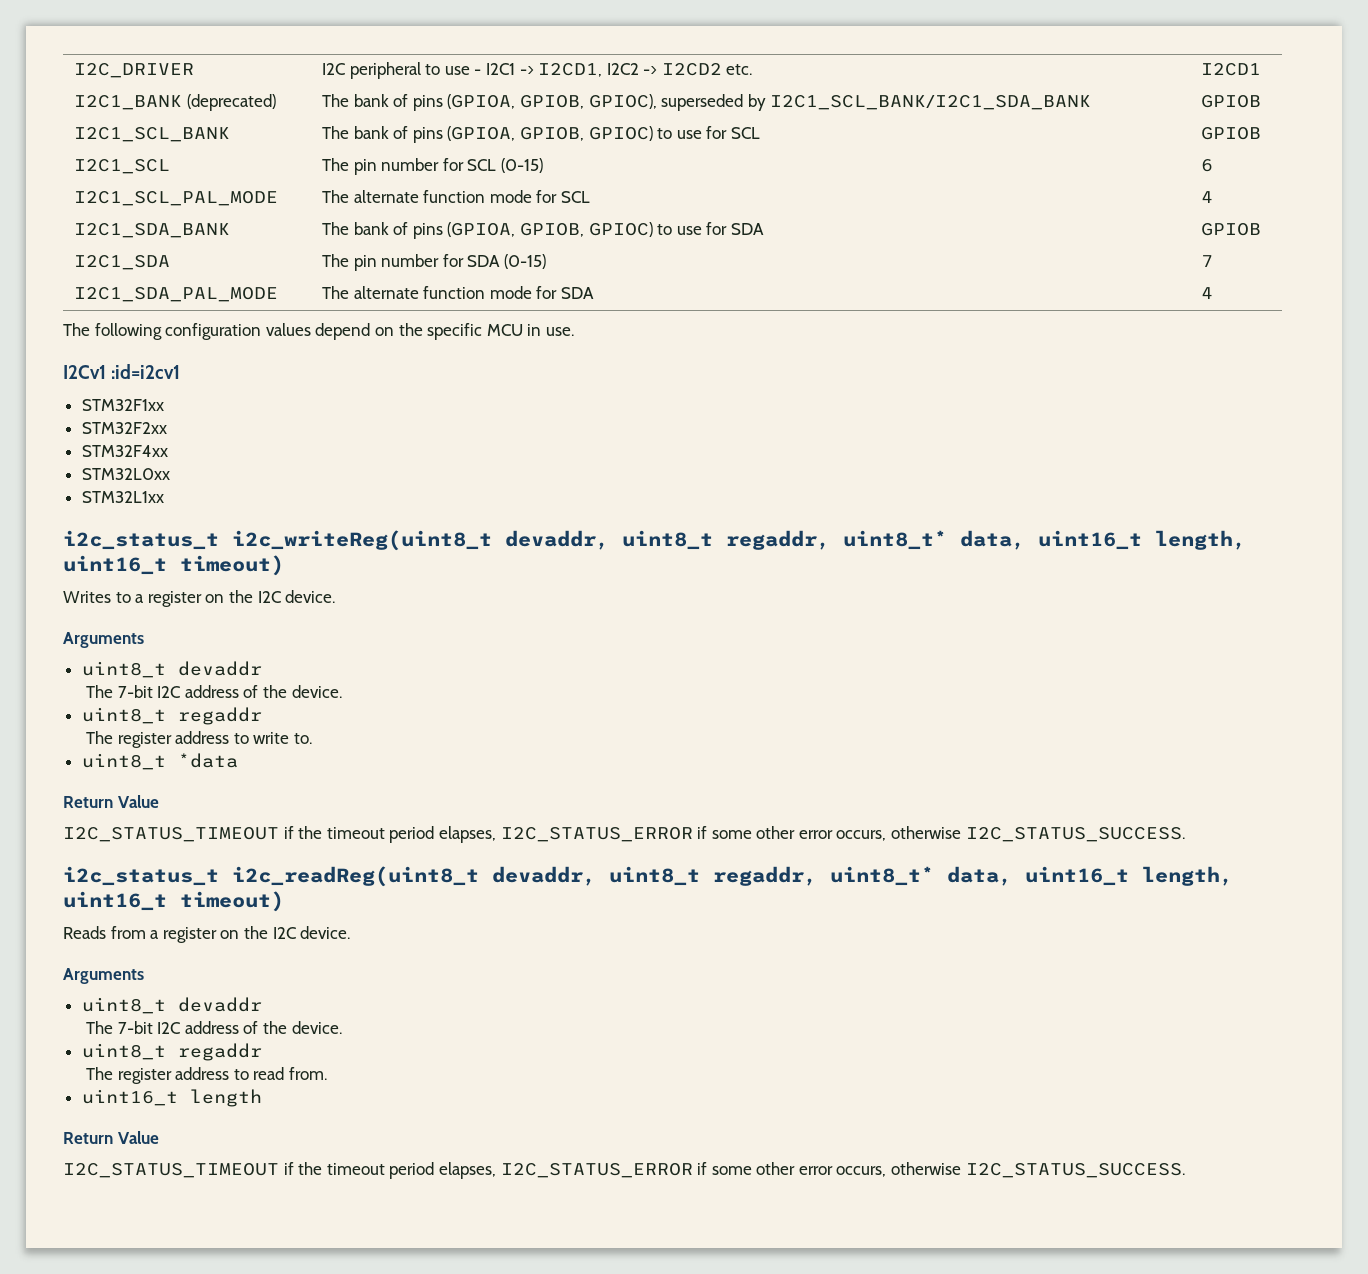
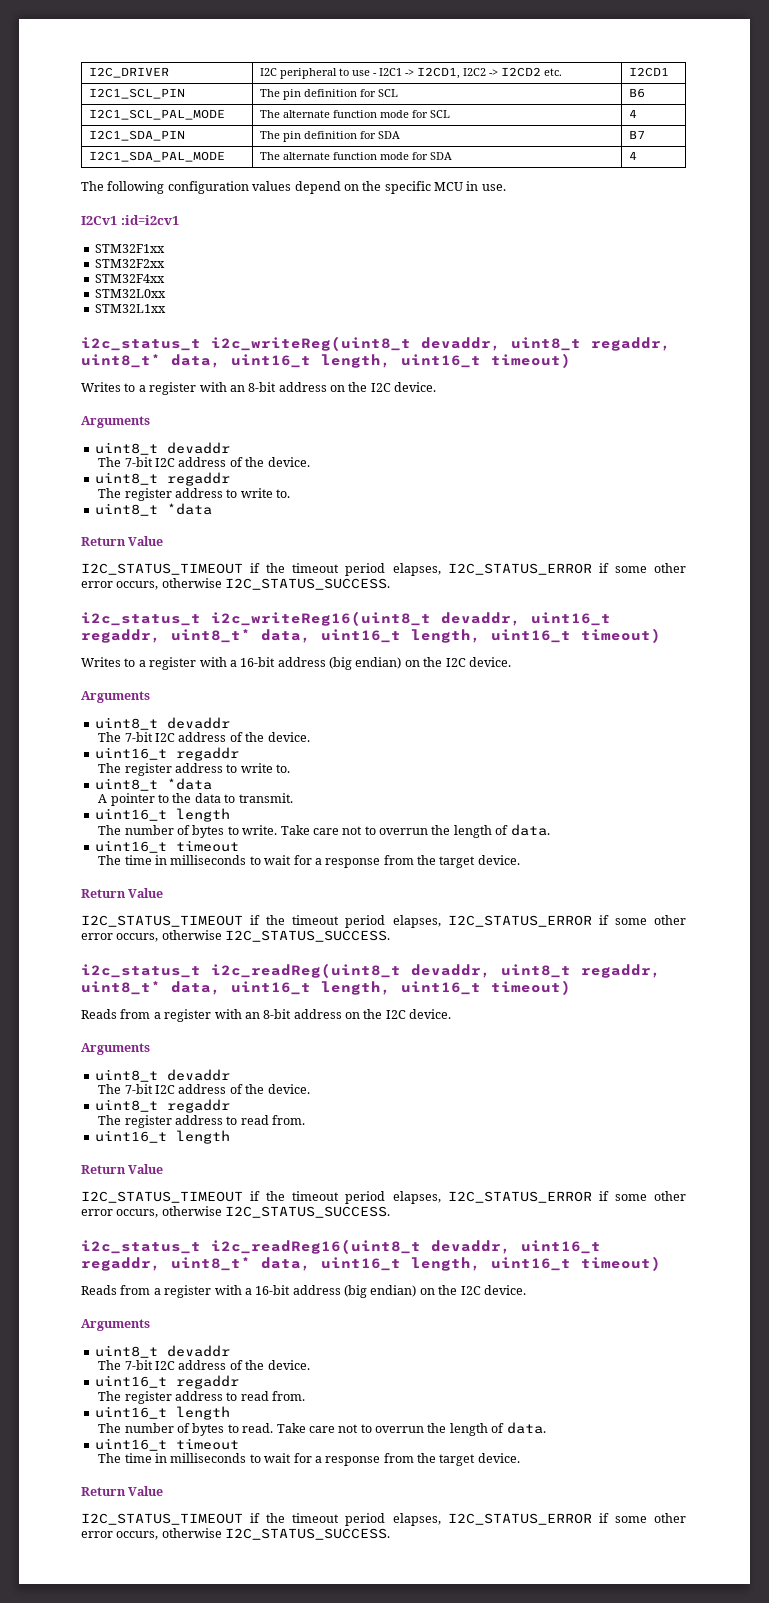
[73,94,276,111] [321,94,1092,111] [1200,95,1261,108] [73,127,230,142] [321,126,760,143] [1200,127,1261,140] [73,159,170,174] [321,158,543,175] [1200,159,1213,172] I2C1_BANK (deprecated) | The bank of pins (GPIOA, GPIOB, GPIOC), superseded by I2C1_SCL_BANK/I2C1_SDA_BANK | GPIOB // I2C1_SCL_BANK | The bank of pins (GPIOA, GPIOB, GPIOC) to use for SCL | GPIOB // I2C1_SCL | The pin number for SCL (0-15) | 6 -> [88,88,185,99] [259,89,398,100] [628,88,645,98] I2C1_SCL_PIN | The pin definition for SCL | B6
[73,223,230,238] [321,222,764,239] [1200,223,1261,236] [73,255,170,270] [321,254,546,271] [1200,255,1213,267] I2C1_SDA_BANK | The bank of pins (GPIOA, GPIOB, GPIOC) to use for SDA | GPIOB // I2C1_SDA | The pin number for SDA (0-15) | 7 -> [88,130,185,141] [259,131,400,142] [628,130,645,139] I2C1_SDA_PIN | The pin definition for SDA | B7
(202, 599) none -> [199,382,327,392] with an 8-bit address
(1185, 834) none -> [81,611,611,626] [81,628,661,643] [81,657,511,670] [81,691,150,703] [94,717,230,730] [98,732,310,742] [94,747,239,761] [98,763,291,776] [94,778,212,791] [98,793,293,806] [94,808,230,822] [98,824,550,838] [94,840,239,853] [98,855,520,868] [81,888,164,898] [81,915,686,928] [81,930,391,942] // i2c_status_t i2c_writeReg16(uint8_t devaddr, uint16_t regaddr, uint8_t* data, uint16_t length, uint16_t timeout) // Writes to a register with a 16-bit address (big endian) on the I2C device. // Arguments // uint8_t devaddr // The 7-bit I2C address of the device. // uint16_t regaddr // The register address to write to. // uint8_t *data // A pointer to the data to transmit. // uint16_t length // The number of bytes to write. Take care not to overrun the length of data. // uint16_t timeout // The time in milliseconds to wait for a response from the target device. // Return Value // I2C_STATUS_TIMEOUT if the timeout period elapses, I2C_STATUS_ERROR if some other error occurs, otherwise I2C_STATUS_SUCCESS.
(217, 935) none -> [214,1009,342,1019] with an 8-bit address
(1185, 1170) none -> [81,1239,601,1254] [81,1256,661,1271] [81,1285,526,1298] [81,1319,150,1331] [94,1345,230,1358] [98,1360,310,1370] [94,1375,239,1389] [98,1391,306,1404] [94,1406,230,1420] [98,1422,546,1436] [94,1438,239,1451] [98,1453,520,1466] [81,1486,164,1496] [81,1513,686,1526] [81,1528,391,1540] // i2c_status_t i2c_readReg16(uint8_t devaddr, uint16_t regaddr, uint8_t* data, uint16_t length, uint16_t timeout) // Reads from a register with a 16-bit address (big endian) on the I2C device. // Arguments // uint8_t devaddr // The 7-bit I2C address of the device. // uint16_t regaddr // The register address to read from. // uint16_t length // The number of bytes to read. Take care not to overrun the length of data. // uint16_t timeout // The time in milliseconds to wait for a response from the target device. // Return Value // I2C_STATUS_TIMEOUT if the timeout period elapses, I2C_STATUS_ERROR if some other error occurs, otherwise I2C_STATUS_SUCCESS.

